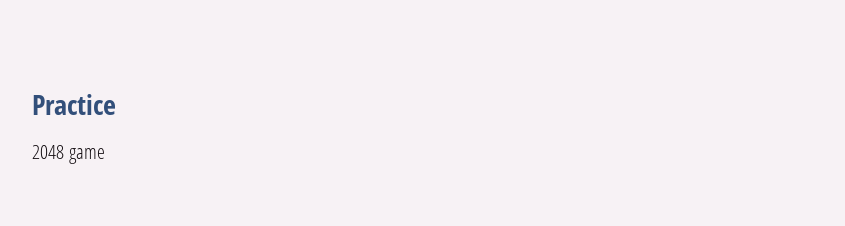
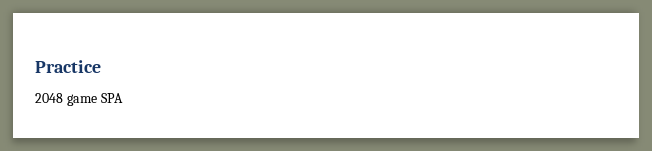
(106, 156) none -> [100,93,123,103] SPA

